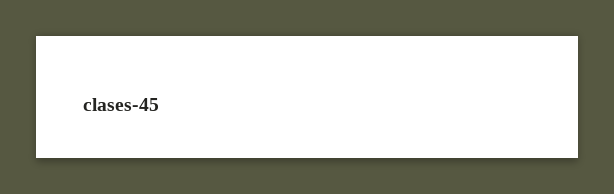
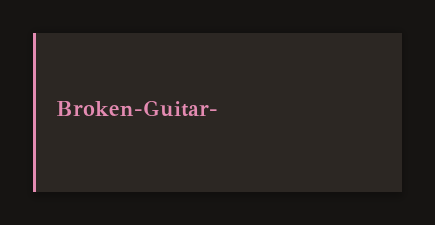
[83,98,159,111] clases-45 -> [56,100,218,117] Broken-Guitar-

